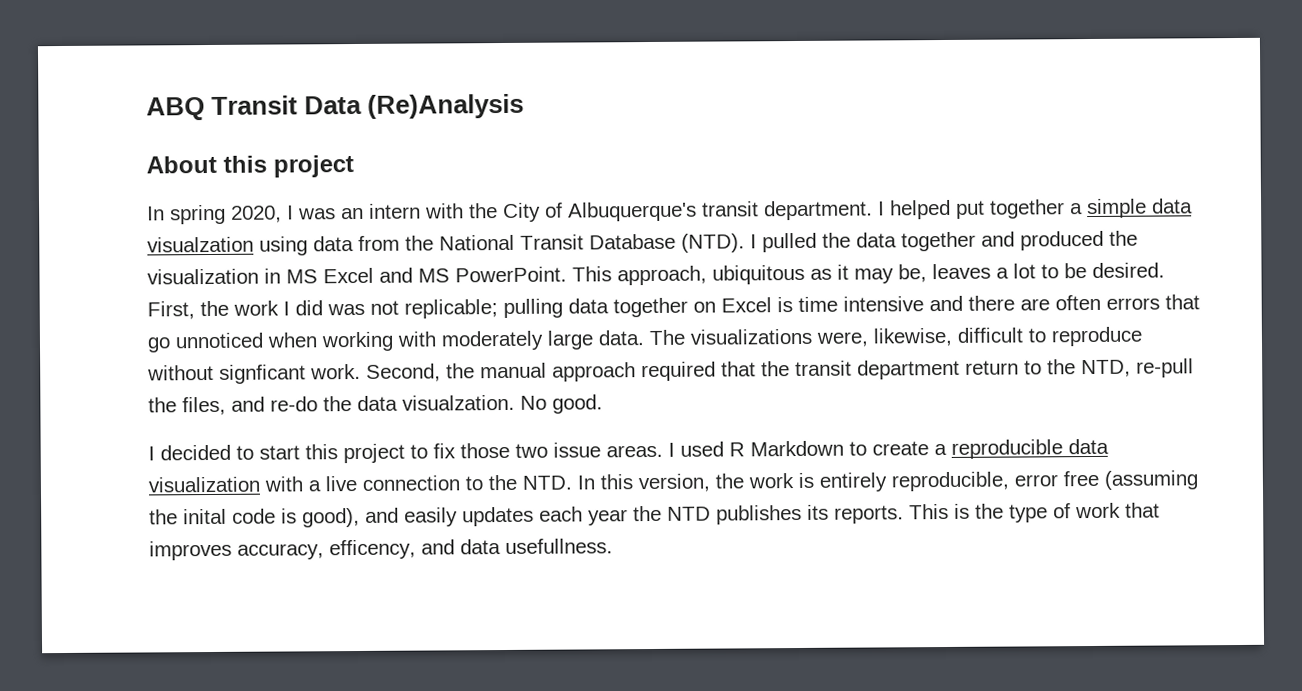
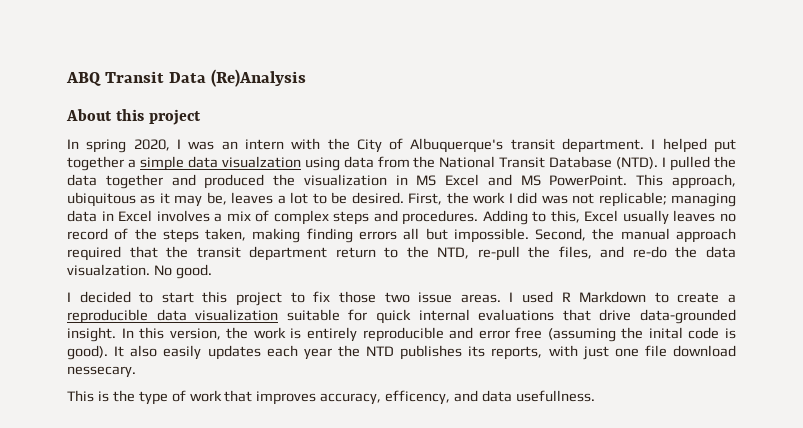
[503,294,1200,319] [147,326,1143,353] [147,363,361,384] pulling data together on Excel is time intensive and there are often errors that go unnoticed when working with moderately large data. The visualizations were, likewise, difficult to reproduce without signficant work. -> [671,193,736,207] [67,210,737,225] [67,228,529,243] managing data in Excel involves a mix of complex steps and procedures. Adding to this, Excel usually leaves no record of the steps taken, making finding errors all but impossible.
[264,474,572,492] with a live connection to the NTD. -> [286,309,737,324] [67,327,116,342] suitable for quick internal evaluations that drive data-grounded insight.
[891,471,1009,492] reproducible, -> [362,327,474,342] reproducible and
[302,507,399,528] good), and -> [67,345,158,360] good). It also
[834,505,904,524] reports. -> [491,345,736,360] [67,366,136,378] reports, with just one file download nessecary. //

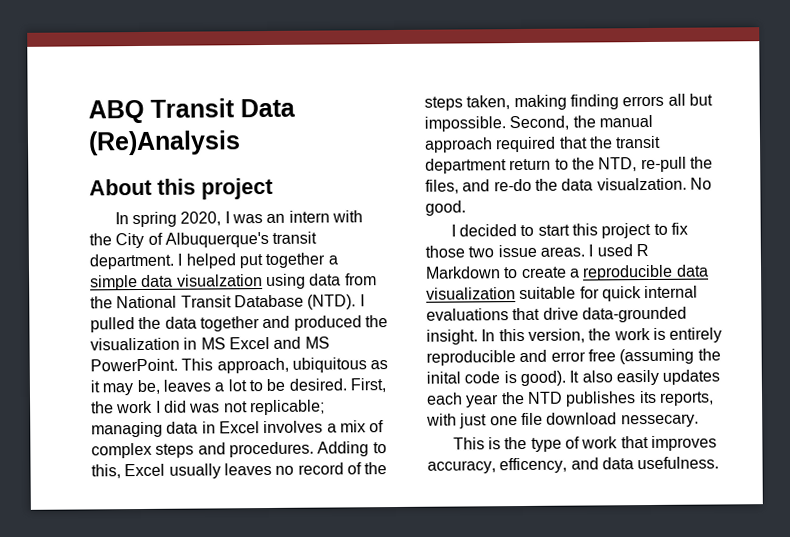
[515,390,595,402] usefullness. -> [637,456,720,470] usefulness.

